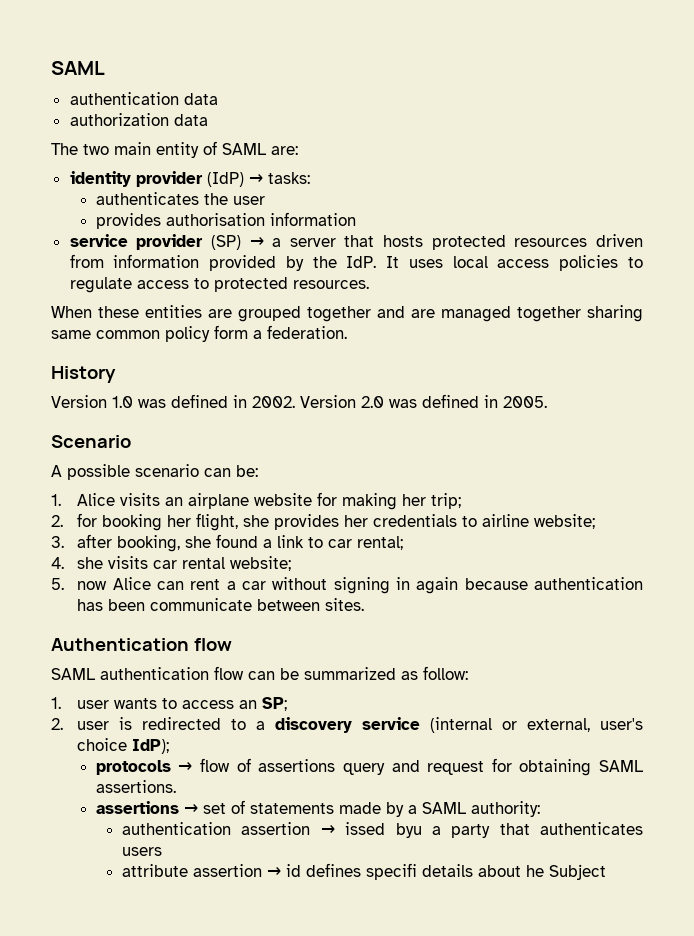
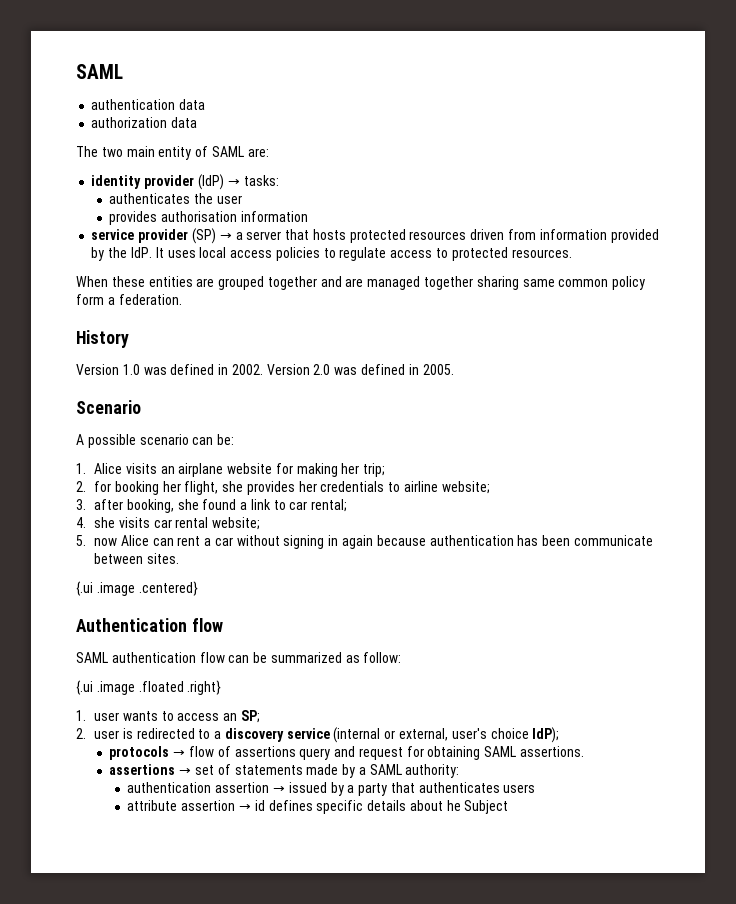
(365, 604) none -> [76,581,198,596] // {.ui .image .centered}
(468, 673) none -> [76,680,222,695] // {.ui .image .floated .right}
[345,822,422,838] issed byu -> [288,782,344,796] issued by
[366,863,418,880] specifi -> [316,800,364,814] specific

